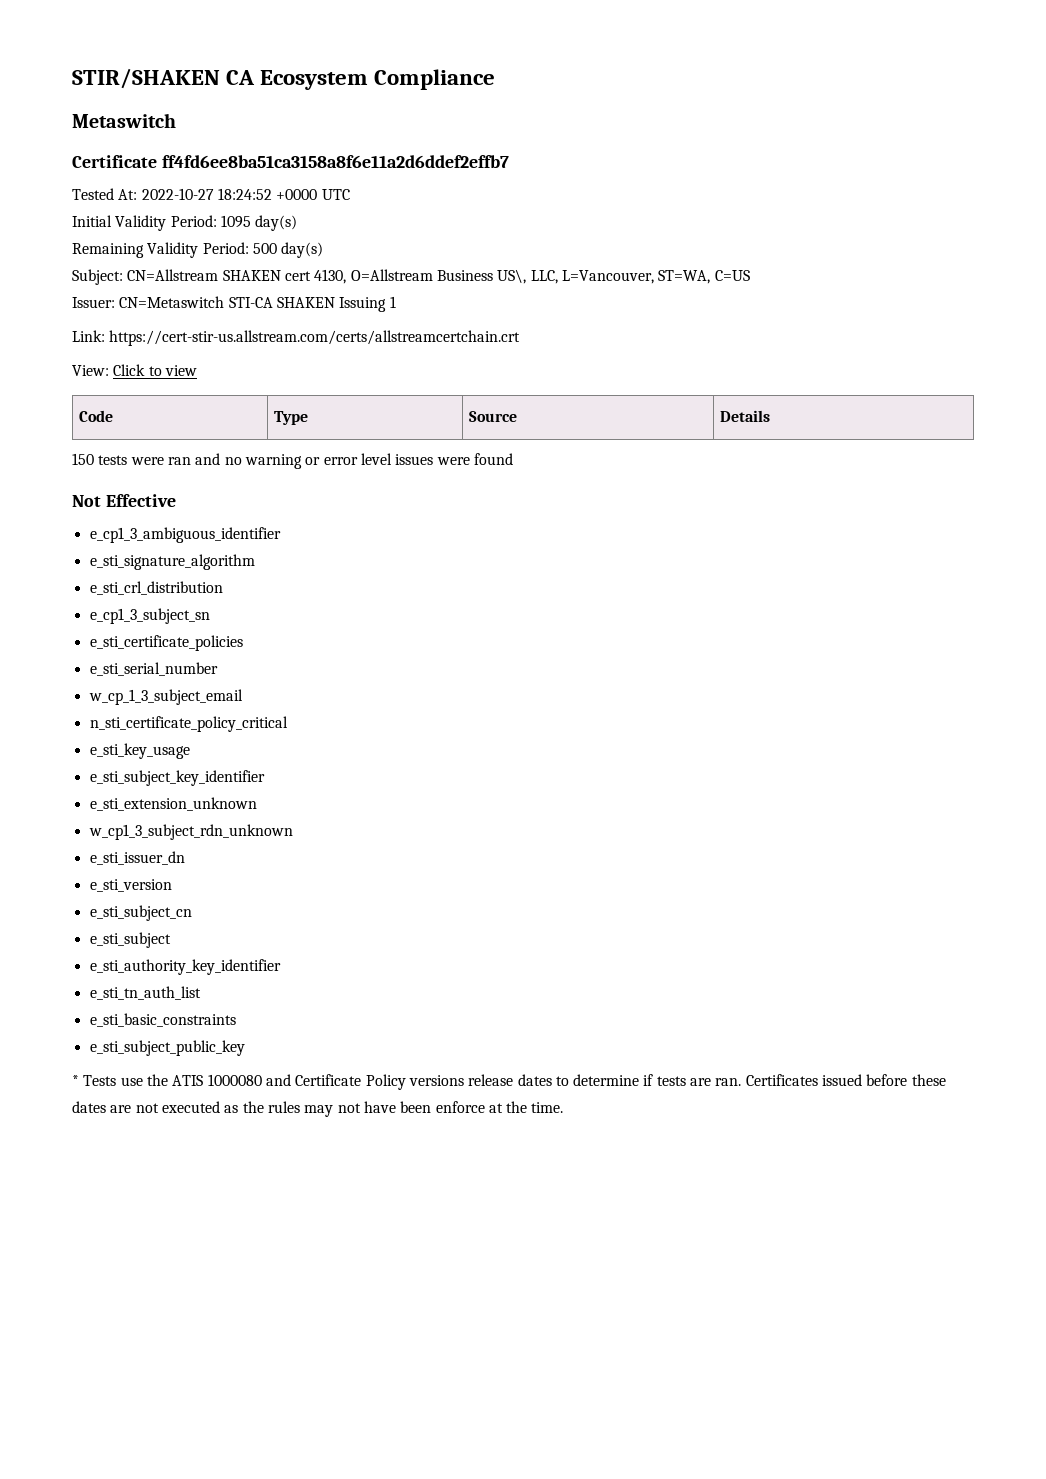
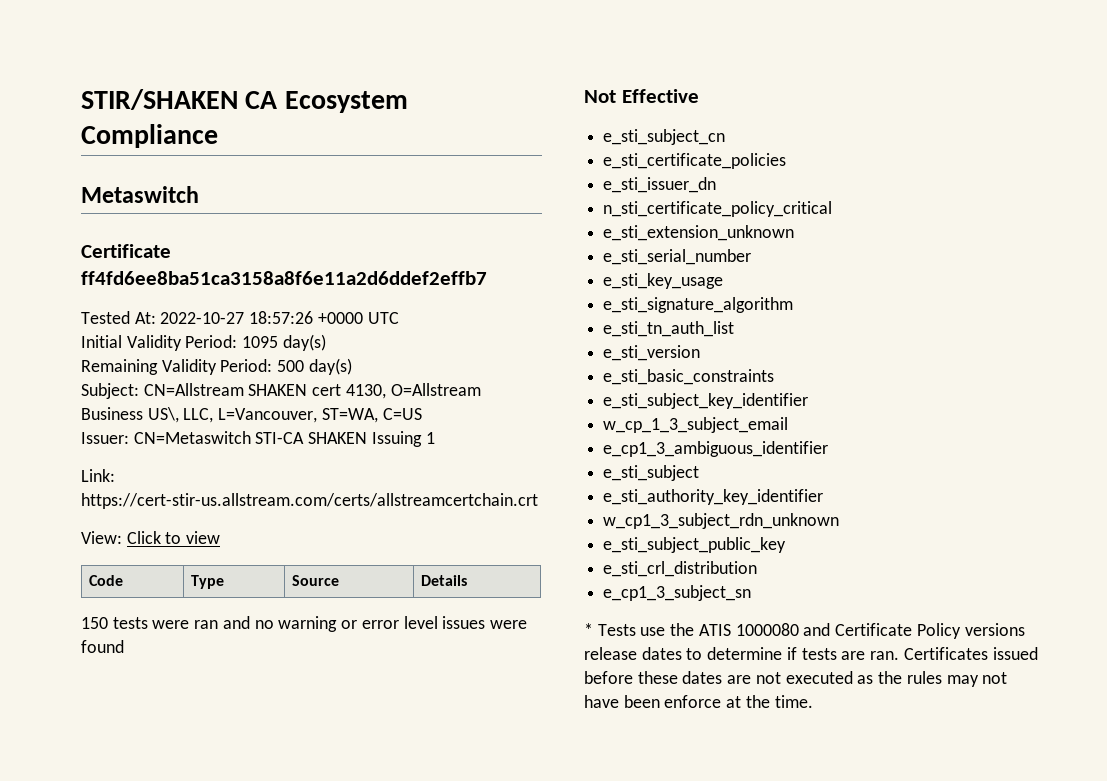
[217,188,272,200] 18:24:52 -> [249,311,314,324] 18:57:26
[89,527,281,543] [89,554,255,570] [89,581,223,595] [89,608,210,624] [89,635,243,651] [89,662,218,676] [88,689,243,705] [89,716,288,732] [89,743,190,759] [89,770,265,786] [89,797,257,811] [88,824,293,840] [89,851,185,865] [89,879,172,892] [89,905,192,921] e_cp1_3_ambiguous_identifier // e_sti_signature_algorithm // e_sti_crl_distribution // e_cp1_3_subject_sn // e_sti_certificate_policies // e_sti_serial_number // w_cp_1_3_subject_email // n_sti_certificate_policy_critical // e_sti_key_usage // e_sti_subject_key_identifier // e_sti_extension_unknown // w_cp1_3_subject_rdn_unknown // e_sti_issuer_dn // e_sti_version // e_sti_subject_cn -> [603,129,726,145] [603,153,787,169] [603,177,717,193] [603,201,833,217] [603,225,795,241] [603,249,752,265] [603,273,724,289] [603,297,794,313] [603,321,735,337] [603,345,701,361] [603,369,775,385] [603,393,809,409] [603,417,789,433] [603,441,829,457] e_sti_subject_cn // e_sti_certificate_policies // e_sti_issuer_dn // n_sti_certificate_policy_critical // e_sti_extension_unknown // e_sti_serial_number // e_sti_key_usage // e_sti_signature_algorithm // e_sti_tn_auth_list // e_sti_version // e_sti_basic_constraints // e_sti_subject_key_identifier // w_cp_1_3_subject_email // e_cp1_3_ambiguous_identifier
[89,986,201,1000] [89,1013,236,1027] e_sti_tn_auth_list // e_sti_basic_constraints -> [603,513,840,529] w_cp1_3_subject_rdn_unknown
(245, 1048) none -> [603,561,758,577] [603,585,752,601] // e_sti_crl_distribution // e_cp1_3_subject_sn

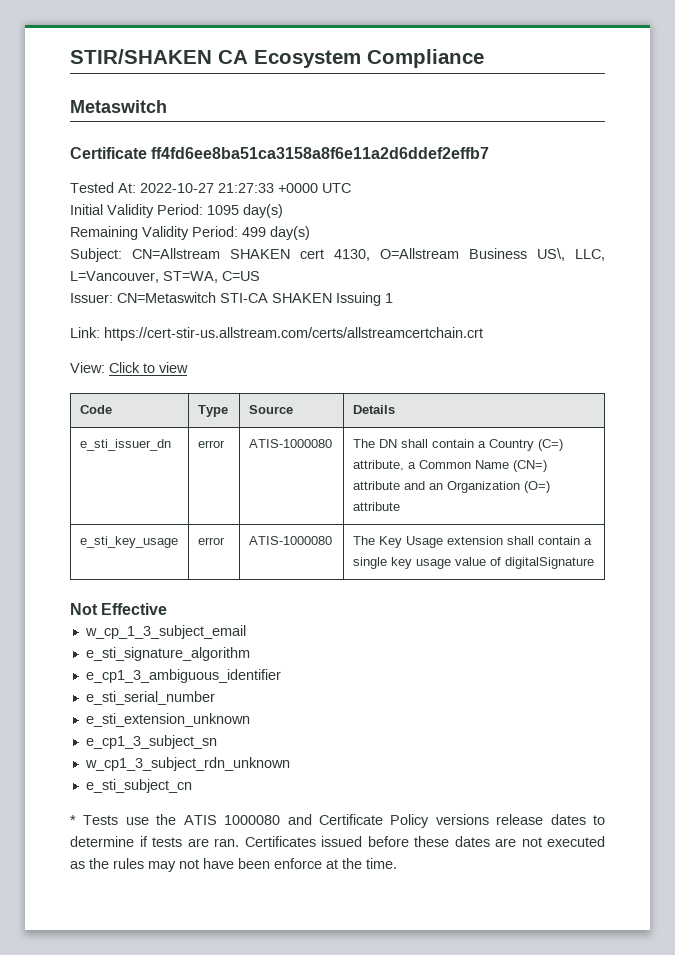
[249,311,314,324] 18:57:26 -> [218,183,274,193] 21:27:33
[277,360,305,372] 500 -> [242,227,266,237] 499
[81,616,527,632] [81,640,124,653] [584,89,699,103] [603,129,726,145] [603,153,787,169] [603,177,717,193] [603,201,833,217] [603,225,795,241] [603,249,752,265] [603,273,724,289] [603,297,794,313] [603,321,735,337] [603,345,701,361] [603,369,775,385] [603,393,809,409] [603,417,789,433] [603,441,829,457] [603,465,700,481] [603,489,824,505] [603,513,840,529] [603,537,787,553] [603,561,758,577] [603,585,752,601] // 150 tests were ran and no warning or error level issues were found // Not Effective // e_sti_subject_cn // e_sti_certificate_policies // e_sti_issuer_dn // n_sti_certificate_policy_critical // e_sti_extension_unknown // e_sti_serial_number // e_sti_key_usage // e_sti_signature_algorithm // e_sti_tn_auth_list // e_sti_version // e_sti_basic_constraints // e_sti_subject_key_identifier // w_cp_1_3_subject_email // e_cp1_3_ambiguous_identifier // e_sti_subject // e_sti_authority_key_identifier // w_cp1_3_subject_rdn_unknown // e_sti_subject_public_key // e_sti_crl_distribution // e_cp1_3_subject_sn -> [79,439,171,451] [197,440,225,448] [248,439,332,448] [352,439,563,451] [352,460,547,472] [352,481,550,493] [352,502,400,511] [79,536,178,548] [197,537,225,545] [248,536,332,545] [352,536,592,548] [352,557,594,569] [70,603,168,615] [84,625,246,639] [85,647,250,661] [85,669,281,683] [85,691,215,705] [85,713,250,727] [85,735,217,749] [84,757,290,771] [85,779,192,793] // e_sti_issuer_dn | error | ATIS-1000080 | The DN shall contain a Country (C=) attribute, a Common Name (CN=) attribute and an Organization (O=) attribute // e_sti_key_usage | error | ATIS-1000080 | The Key Usage extension shall contain a single key usage value of digitalSignature // Not Effective // w_cp_1_3_subject_email // e_sti_signature_algorithm // e_cp1_3_ambiguous_identifier // e_sti_serial_number // e_sti_extension_unknown // e_cp1_3_subject_sn // w_cp1_3_subject_rdn_unknown // e_sti_subject_cn

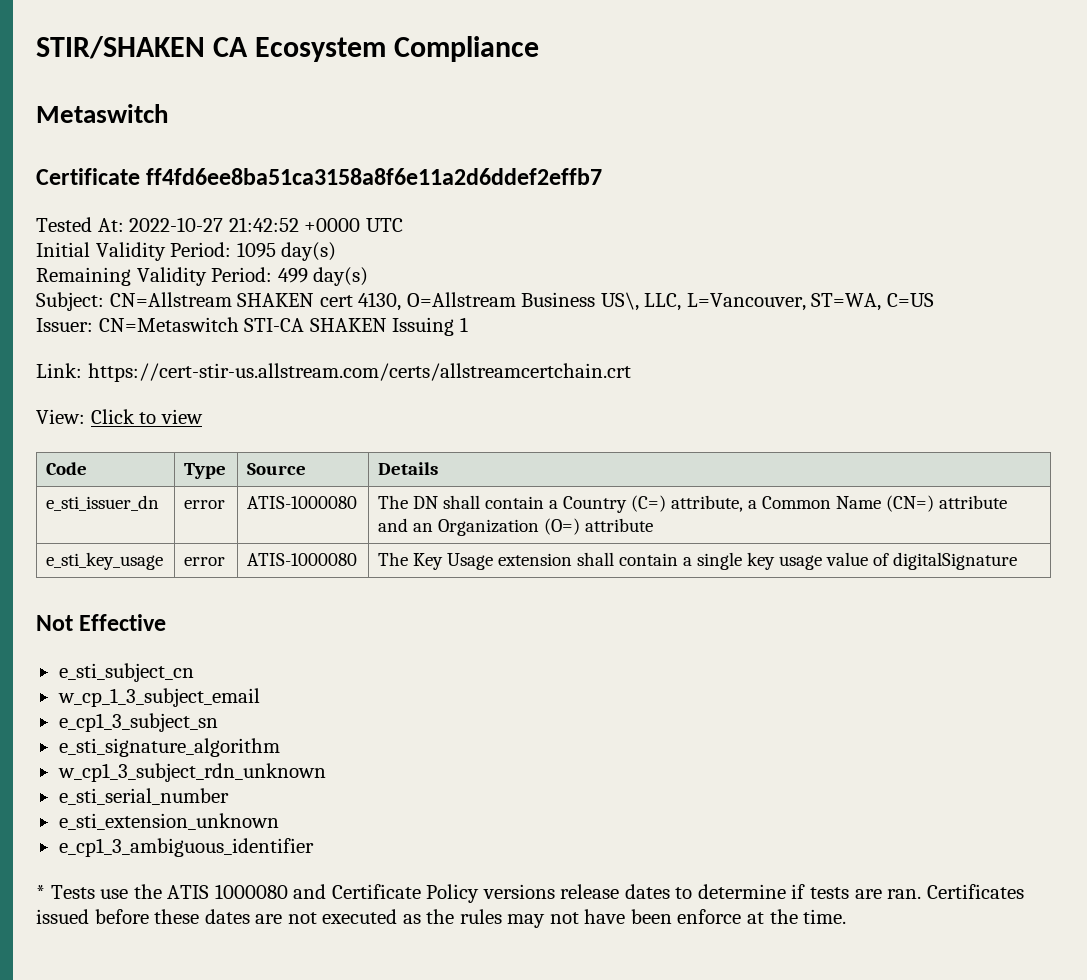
[218,183,274,193] 21:27:33 -> [228,217,299,232] 21:42:52
(168, 609) none -> [58,663,194,682] // e_sti_subject_cn
(246, 632) none -> [58,713,218,732] // e_cp1_3_subject_sn
[85,669,281,683] e_cp1_3_ambiguous_identifier -> [57,763,326,782] w_cp1_3_subject_rdn_unknown
[85,735,217,749] [84,757,290,771] [85,779,192,793] e_cp1_3_subject_sn // w_cp1_3_subject_rdn_unknown // e_sti_subject_cn -> [58,838,314,857] e_cp1_3_ambiguous_identifier

